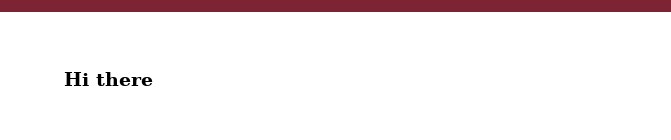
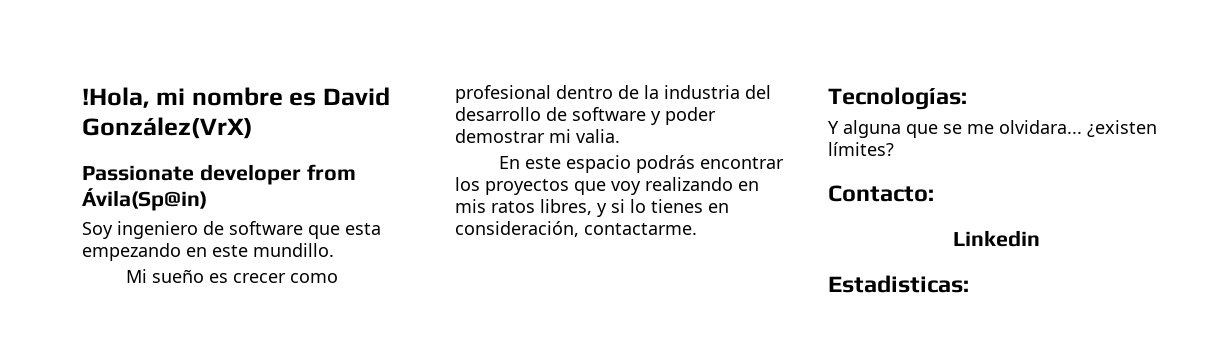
[64,72,153,86] Hi there -> [82,87,390,108] [82,117,253,139] [82,164,356,185] [82,188,207,211] [82,221,381,239] [82,243,334,261] [126,269,339,283] [455,85,771,103] [455,107,716,125] [455,129,620,143] [499,155,785,173] [455,177,759,195] [455,199,729,217] [455,221,697,237] [828,87,967,110] [828,120,1157,138] [828,142,894,156] [828,185,934,202] [953,230,1040,247] [828,275,969,293] !Hola, mi nombre es David González(VrX) // Passionate developer from Ávila(Sp@in) // Soy ingeniero de software que esta empezando en este mundillo. // Mi sueño es crecer como profesional dentro de la industria del desarrollo de software y poder demostrar mi valia. // En este espacio podrás encontrar los proyectos que voy realizando en mis ratos libres, y si lo tienes en consideración, contactarme. // Tecnologías: // Y alguna que se me olvidara... ¿existen límites? // Contacto: // Linkedin // Estadisticas:

